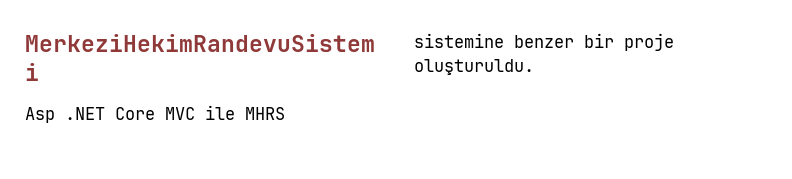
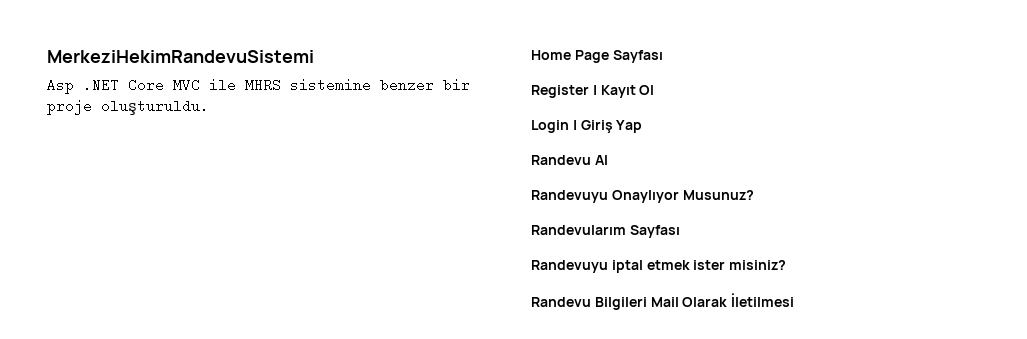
(534, 67) none -> [531,50,663,63] [531,85,655,98] [531,120,643,133] [531,155,608,165] [531,190,754,203] [531,225,680,238] [531,260,787,273] [531,293,795,310] // Home Page Sayfası // Register | Kayıt Ol // Login | Giriş Yap // Randevu Al // Randevuyu Onaylıyor Musunuz? // Randevularım Sayfası // Randevuyu iptal etmek ister misiniz? // Randevu Bilgileri Mail Olarak İletilmesi

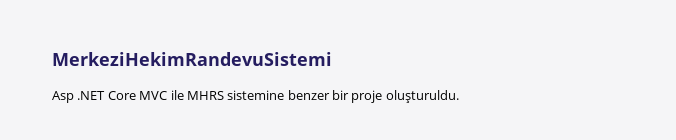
[531,50,663,63] [531,85,655,98] [531,120,643,133] [531,155,608,165] [531,190,754,203] [531,225,680,238] [531,260,787,273] [531,293,795,310] // Home Page Sayfası // Register | Kayıt Ol // Login | Giriş Yap // Randevu Al // Randevuyu Onaylıyor Musunuz? // Randevularım Sayfası // Randevuyu iptal etmek ister misiniz? // Randevu Bilgileri Mail Olarak İletilmesi -> (459, 96) none

